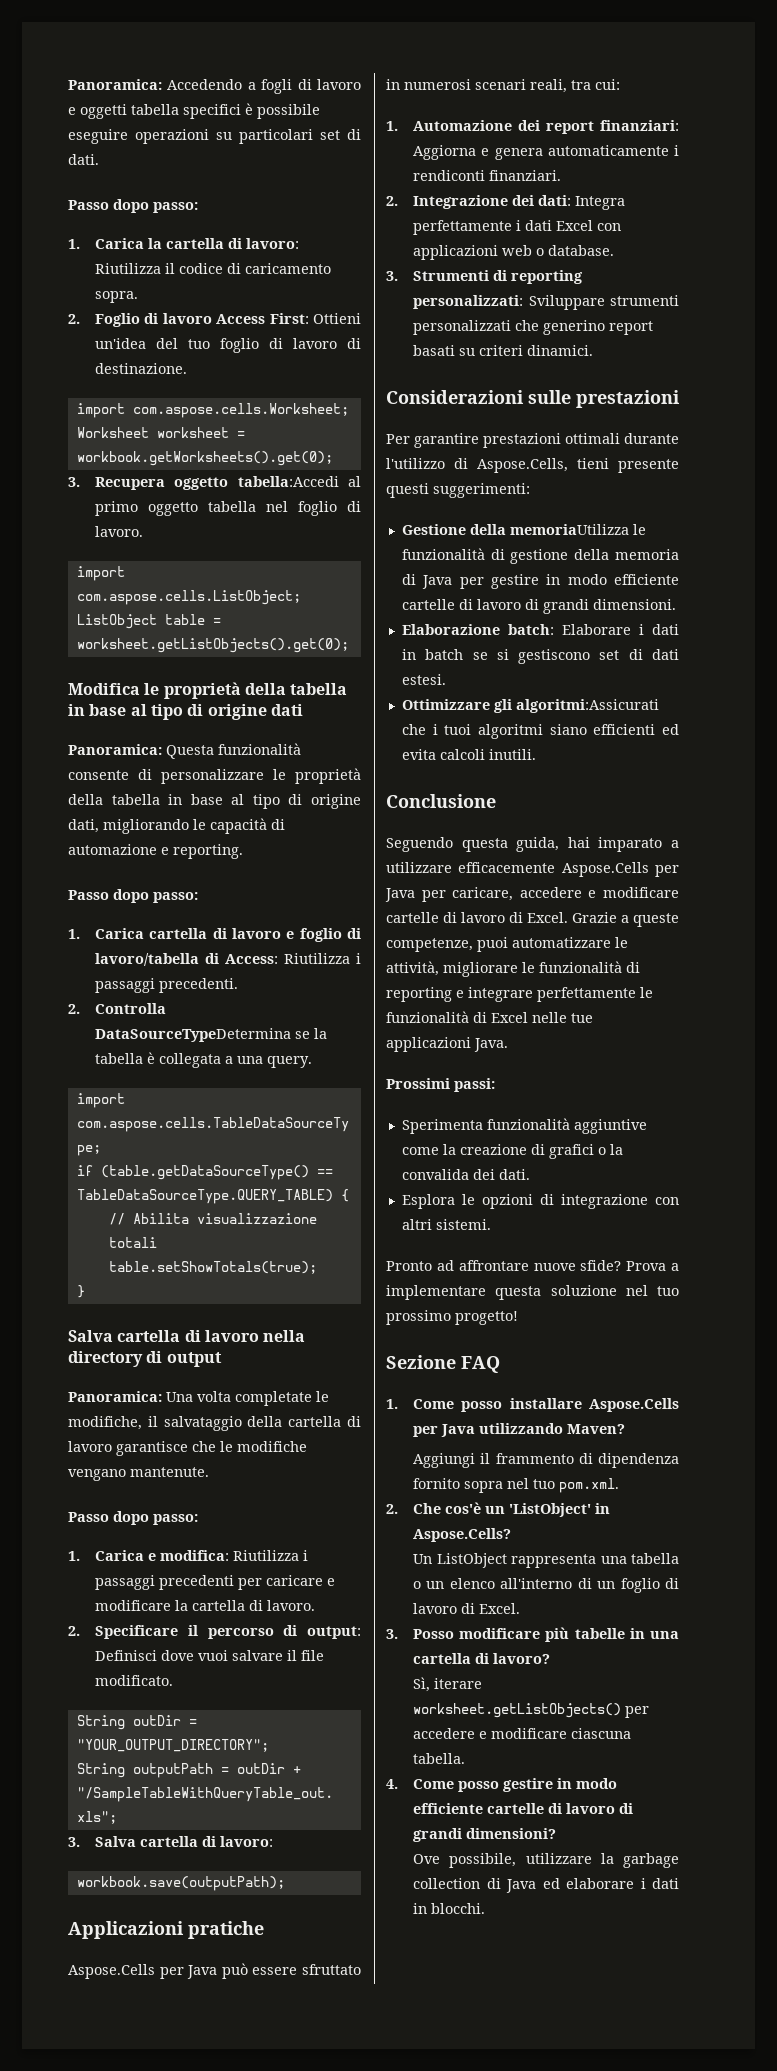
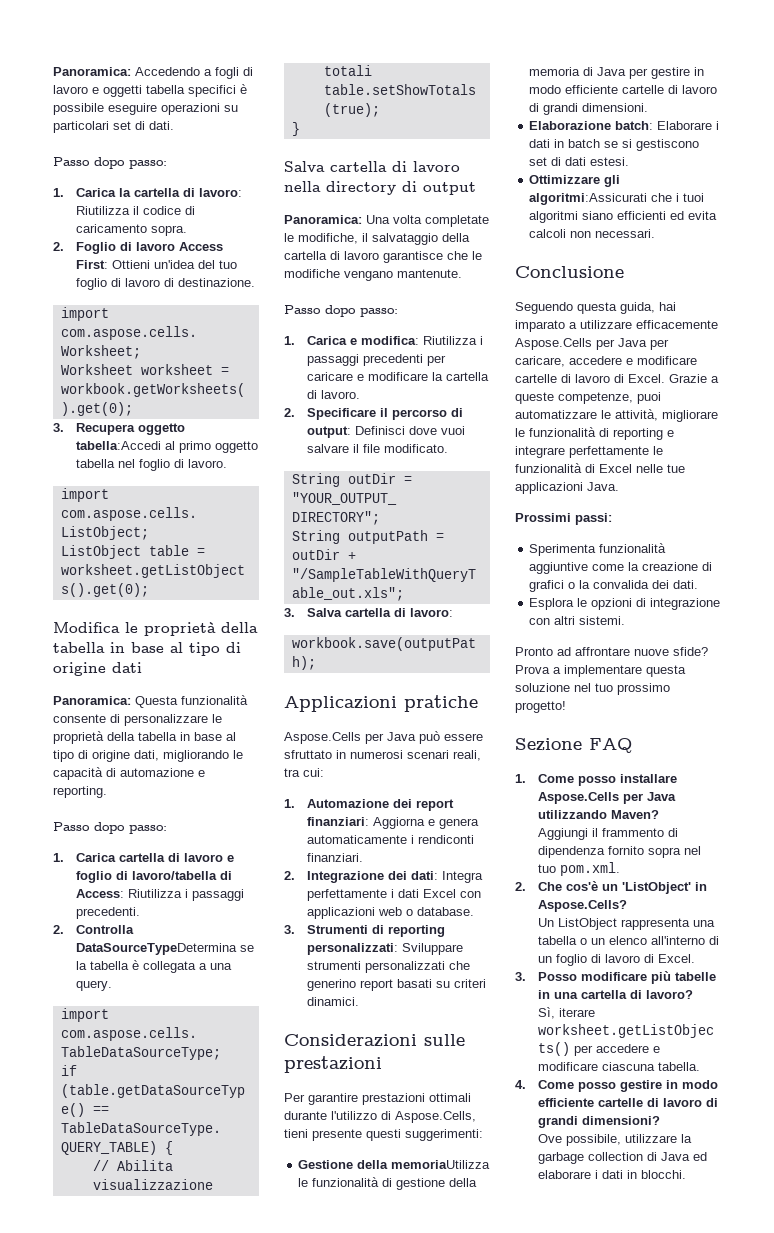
[488,749,536,760] inutili. -> [570,229,656,238] non necessari.

